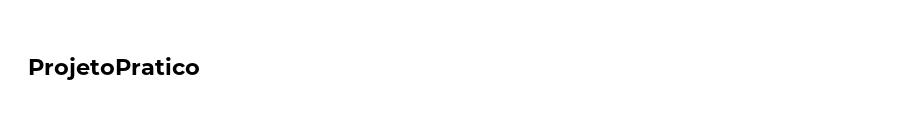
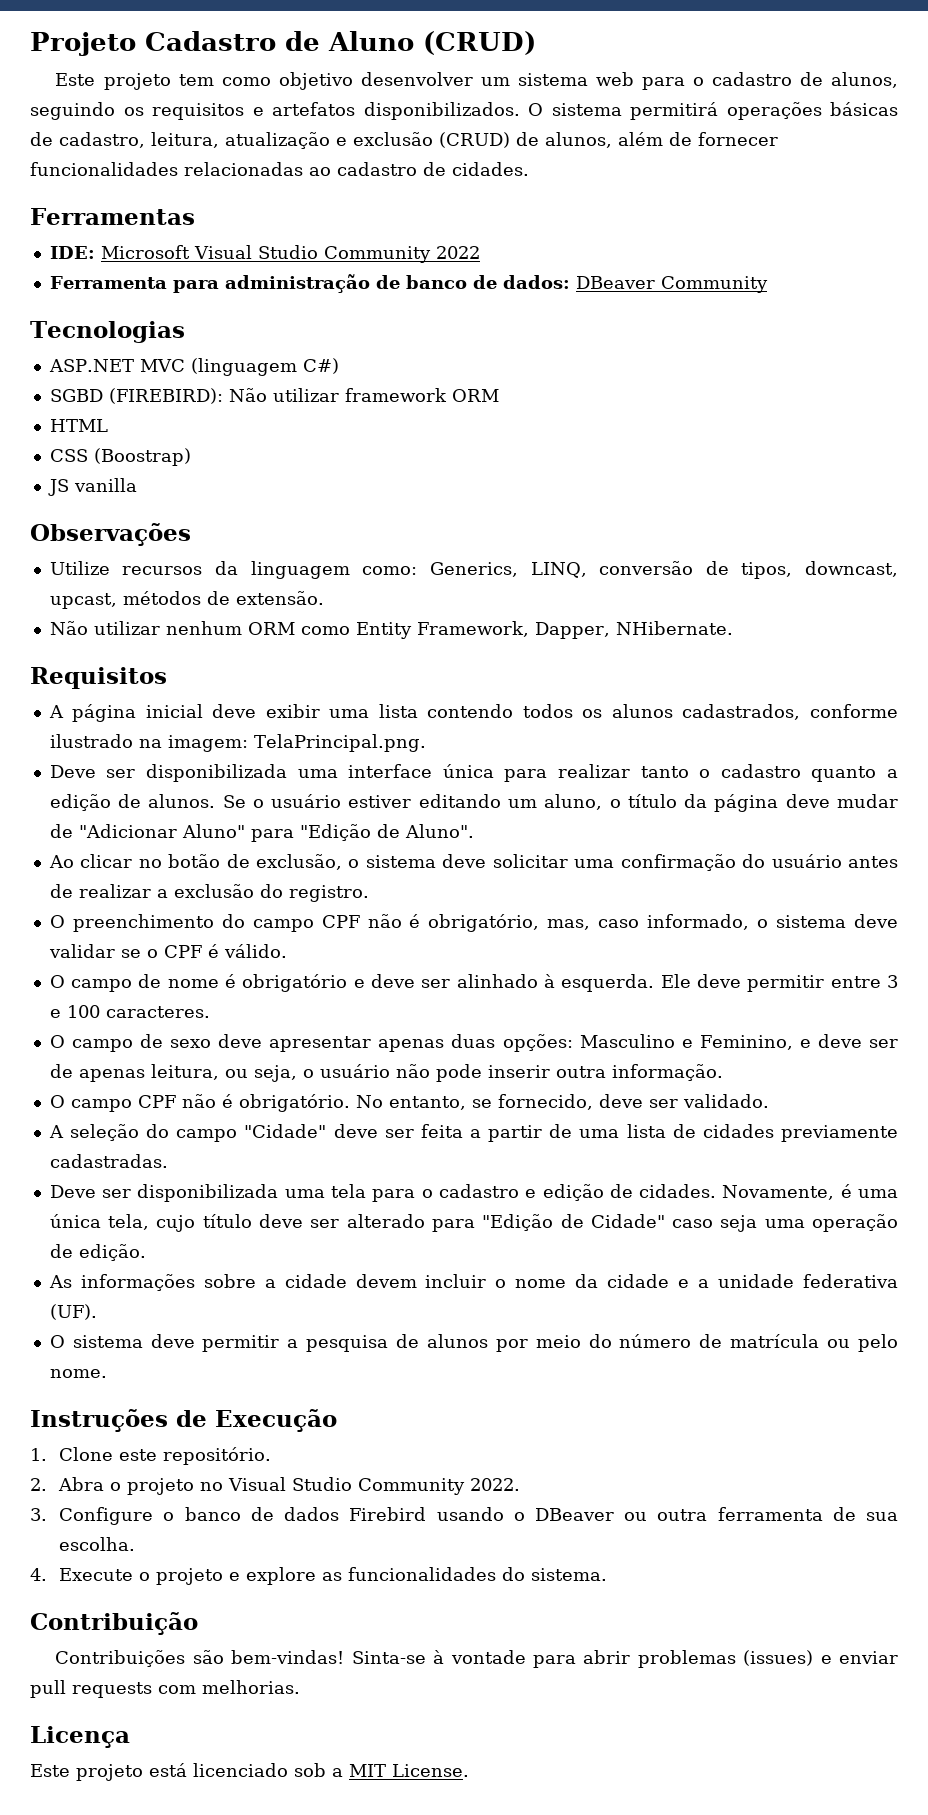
[28,57,200,80] ProjetoPratico -> [30,31,536,56] [55,72,898,90] [30,102,898,120] [30,132,778,149] [30,162,529,176] [30,208,195,225] [49,245,480,263] [49,274,768,293] [30,321,185,343] [48,358,339,376] [49,388,499,404] [49,419,108,432] [49,448,191,466] [47,478,137,496] [30,523,191,546] [49,561,898,579] [49,591,324,609] [49,621,733,639] [30,667,167,689] [48,704,898,722] [49,734,426,752] [49,764,899,782] [49,794,898,812] [49,824,474,842] [48,854,899,871] [49,884,369,902] [49,914,898,932] [48,944,287,958] [49,974,899,992] [49,1005,210,1018] [49,1034,898,1052] [49,1064,723,1082] [49,1094,769,1112] [48,1124,898,1142] [49,1154,168,1168] [49,1184,898,1202] [49,1214,898,1232] [49,1244,146,1261] [48,1274,899,1291] [49,1304,97,1320] [49,1334,898,1352] [49,1369,107,1378] [30,1409,337,1432] [30,1447,272,1465] [30,1477,521,1495] [30,1507,899,1525] [59,1537,136,1551] [30,1567,608,1585] [30,1612,198,1635] [55,1650,899,1668] [30,1680,300,1698] [30,1726,130,1748] [30,1763,469,1781] Projeto Cadastro de Aluno (CRUD) // Este projeto tem como objetivo desenvolver um sistema web para o cadastro de alunos, seguindo os requisitos e artefatos disponibilizados. O sistema permitirá operações básicas de cadastro, leitura, atualização e exclusão (CRUD) de alunos, além de fornecer funcionalidades relacionadas ao cadastro de cidades. // Ferramentas // IDE: Microsoft Visual Studio Community 2022 // Ferramenta para administração de banco de dados: DBeaver Community // Tecnologias // ASP.NET MVC (linguagem C#) // SGBD (FIREBIRD): Não utilizar framework ORM // HTML // CSS (Boostrap) // JS vanilla // Observações // Utilize recursos da linguagem como: Generics, LINQ, conversão de tipos, downcast, upcast, métodos de extensão. // Não utilizar nenhum ORM como Entity Framework, Dapper, NHibernate. // Requisitos // A página inicial deve exibir uma lista contendo todos os alunos cadastrados, conforme ilustrado na imagem: TelaPrincipal.png. // Deve ser disponibilizada uma interface única para realizar tanto o cadastro quanto a edição de alunos. Se o usuário estiver editando um aluno, o título da página deve mudar de "Adicionar Aluno" para "Edição de Aluno". // Ao clicar no botão de exclusão, o sistema deve solicitar uma confirmação do usuário antes de realizar a exclusão do registro. // O preenchimento do campo CPF não é obrigatório, mas, caso informado, o sistema deve validar se o CPF é válido. // O campo de nome é obrigatório e deve ser alinhado à esquerda. Ele deve permitir entre 3 e 100 caracteres. // O campo de sexo deve apresentar apenas duas opções: Masculino e Feminino, e deve ser de apenas leitura, ou seja, o usuário não pode inserir outra informação. // O campo CPF não é obrigatório. No entanto, se fornecido, deve ser validado. // A seleção do campo "Cidade" deve ser feita a partir de uma lista de cidades previamente cadastradas. // Deve ser disponibilizada uma tela para o cadastro e edição de cidades. Novamente, é uma única tela, cujo título deve ser alterado para "Edição de Cidade" caso seja uma operação de edição. // As informações sobre a cidade devem incluir o nome da cidade e a unidade federativa (UF). // O sistema deve permitir a pesquisa de alunos por meio do número de matrícula ou pelo nome. // Instruções de Execução // 1. Clone este repositório. // 2. Abra o projeto no Visual Studio Community 2022. // 3. Configure o banco de dados Firebird usando o DBeaver ou outra ferramenta de sua escolha. // 4. Execute o projeto e explore as funcionalidades do sistema. // Contribuição // Contribuições são bem-vindas! Sinta-se à vontade para abrir problemas (issues) e enviar pull requests com melhorias. // Licença // Este projeto está licenciado sob a MIT License.

